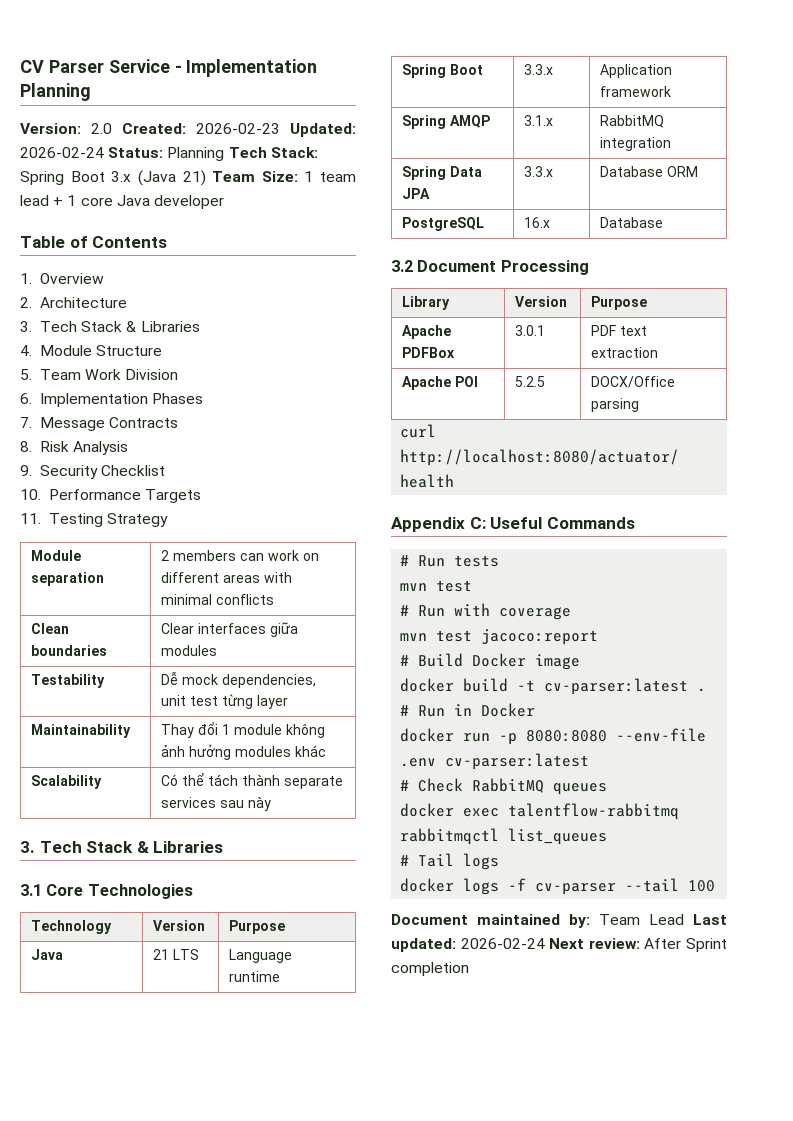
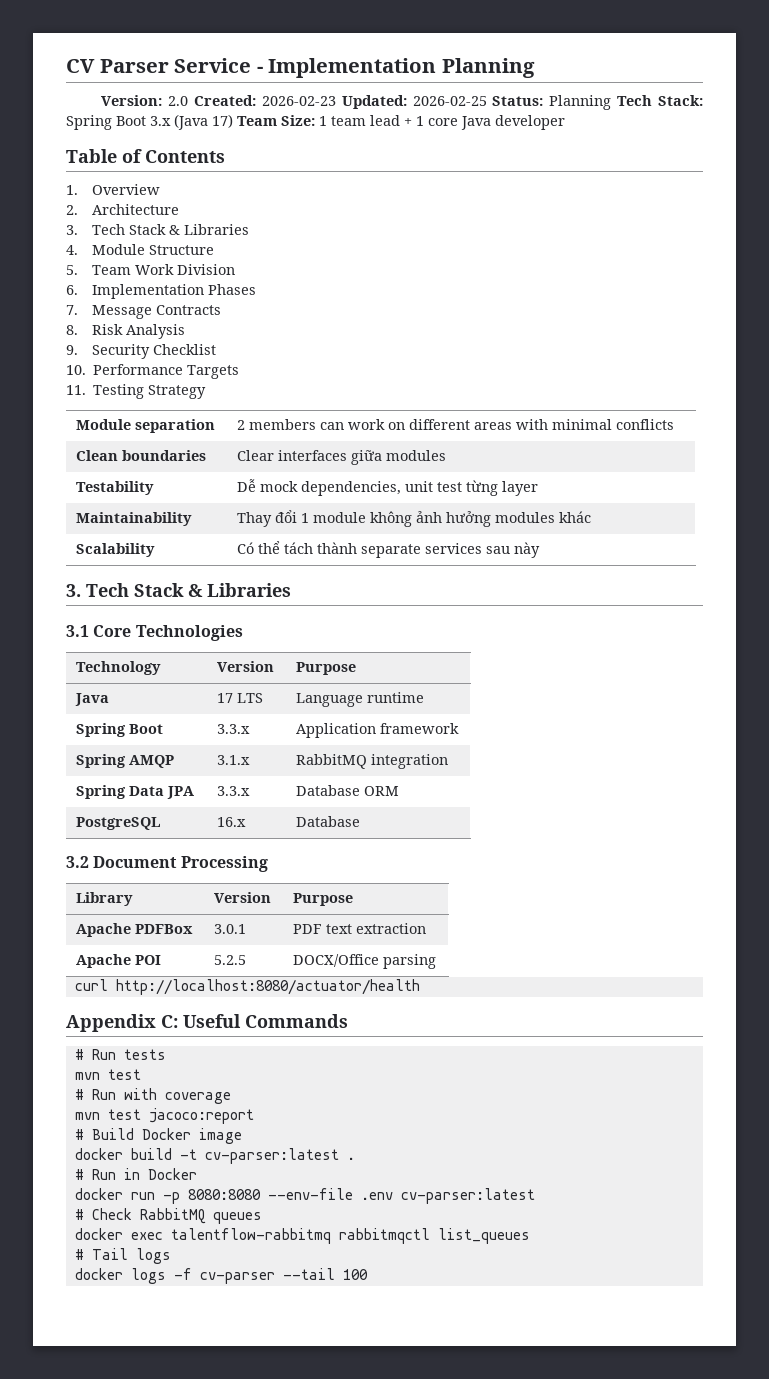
[20,147,104,158] 2026-02-24 -> [412,96,487,106] 2026-02-25
[182,170,206,186] 21) -> [212,114,233,128] 17)
[153,949,170,960] 21 -> [217,693,234,703] 17
[391,914,727,928] [391,938,727,952] [391,962,469,976] // Document maintained by: Team Lead Last updated: 2026-02-24 Next review: After Sprint completion -> (368, 1274) none

